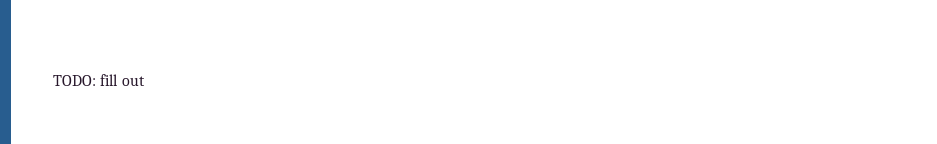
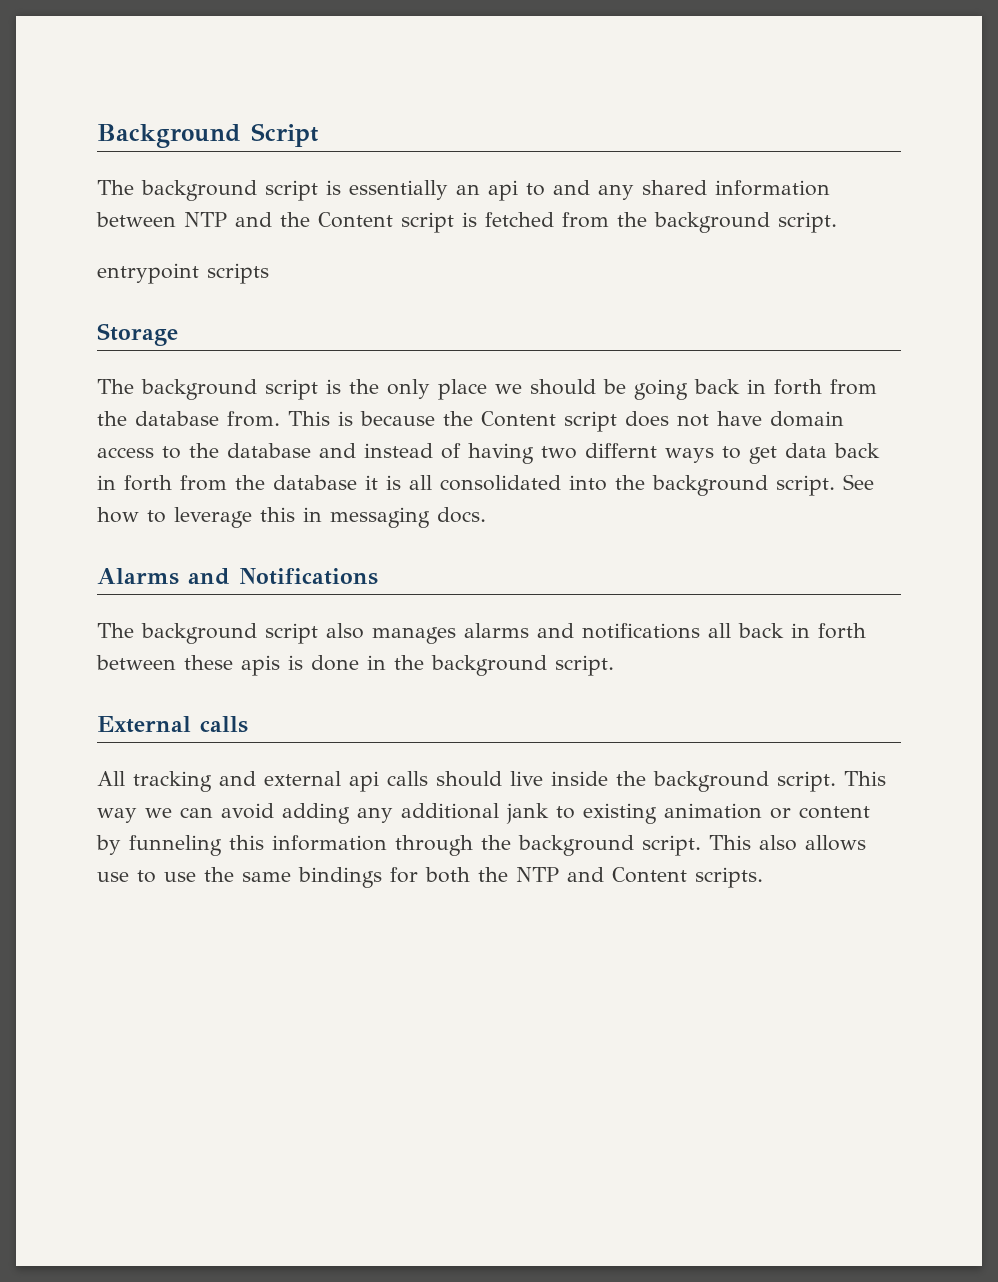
[53,74,145,86] TODO: fill out -> [97,123,319,148] [97,180,830,201] [96,212,837,233] [97,263,269,284] [97,323,178,346] [97,379,877,400] [97,411,844,432] [97,443,880,464] [97,474,874,496] [97,507,486,528] [97,568,378,585] [97,623,866,644] [96,655,614,676] [97,716,248,733] [97,771,886,792] [97,803,870,824] [96,835,866,856] [97,867,763,888] Background Script // The background script is essentially an api to and any shared information between NTP and the Content script is fetched from the background script. // entrypoint scripts // Storage // The background script is the only place we should be going back in forth from the database from. This is because the Content script does not have domain access to the database and instead of having two differnt ways to get data back in forth from the database it is all consolidated into the background script. See how to leverage this in messaging docs. // Alarms and Notifications // The background script also manages alarms and notifications all back in forth between these apis is done in the background script. // External calls // All tracking and external api calls should live inside the background script. This way we can avoid adding any additional jank to existing animation or content by funneling this information through the background script. This also allows use to use the same bindings for both the NTP and Content scripts.

